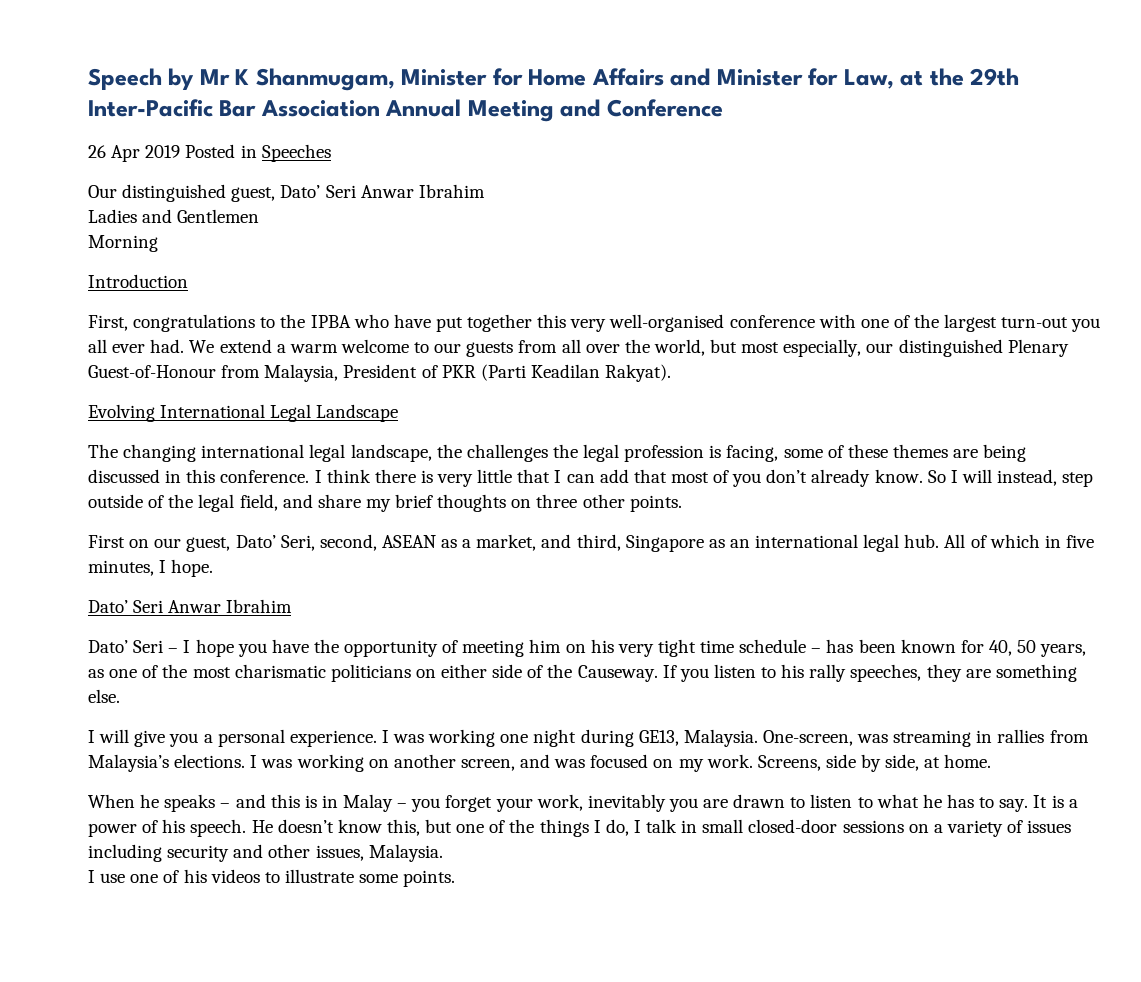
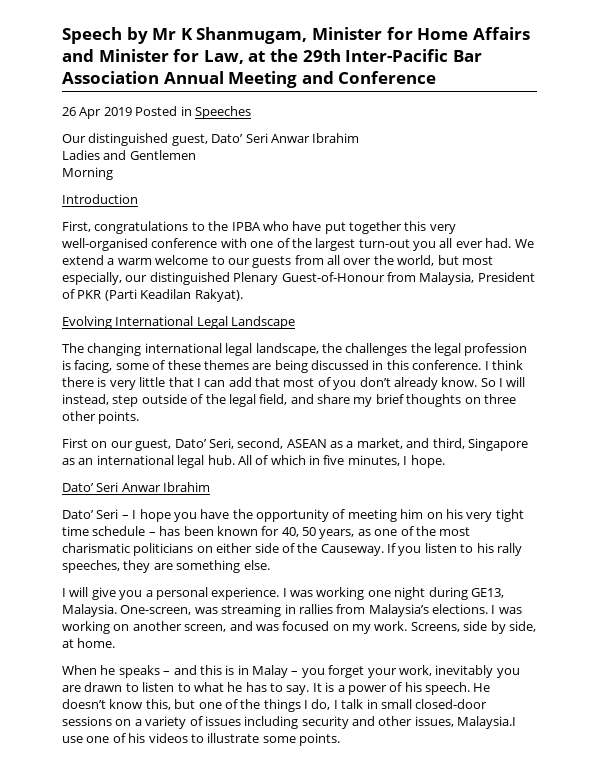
[368,844,443,862] [88,870,95,883] Malaysia. // I -> [457,716,517,729] Malaysia.I

